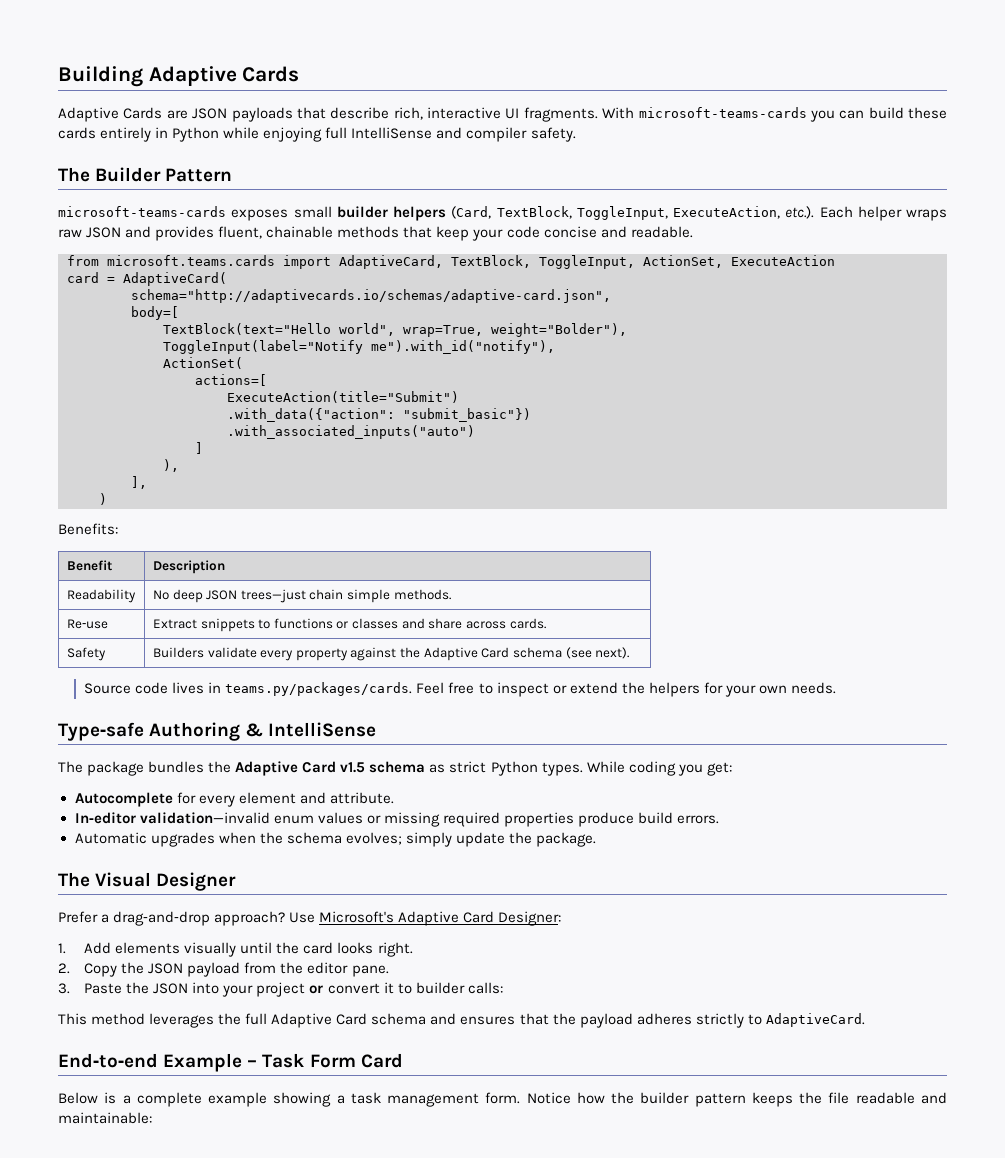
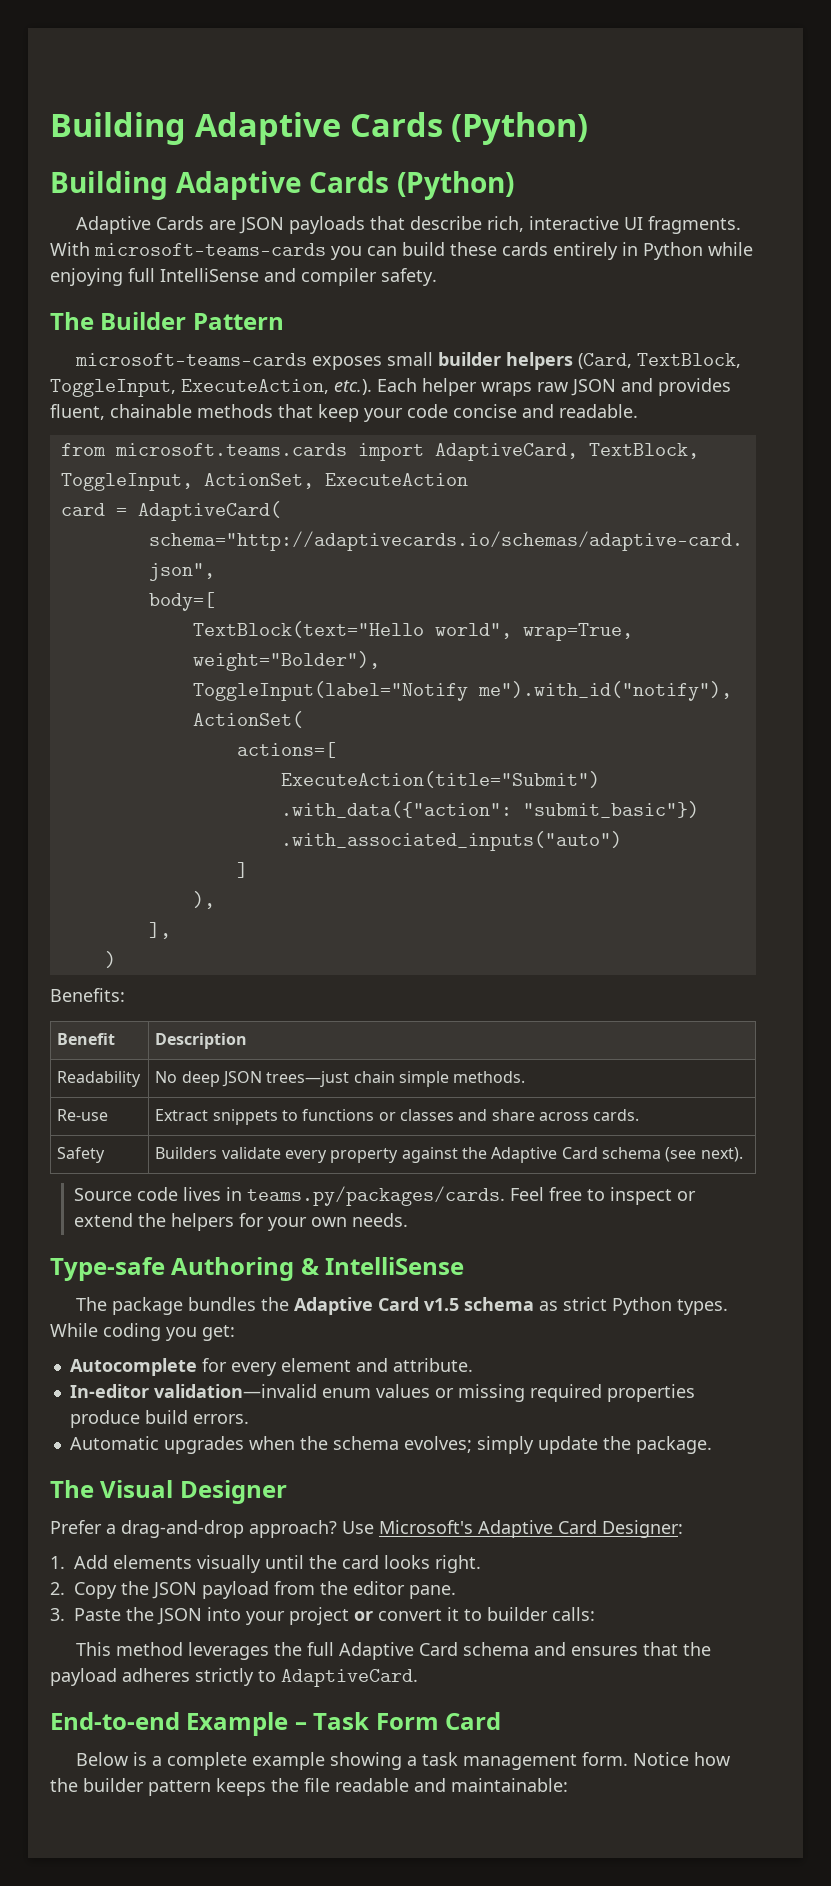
[58,66,300,87] Building Adaptive Cards -> [50,112,589,145] [50,171,514,200] Building Adaptive Cards (Python) // Building Adaptive Cards (Python)

